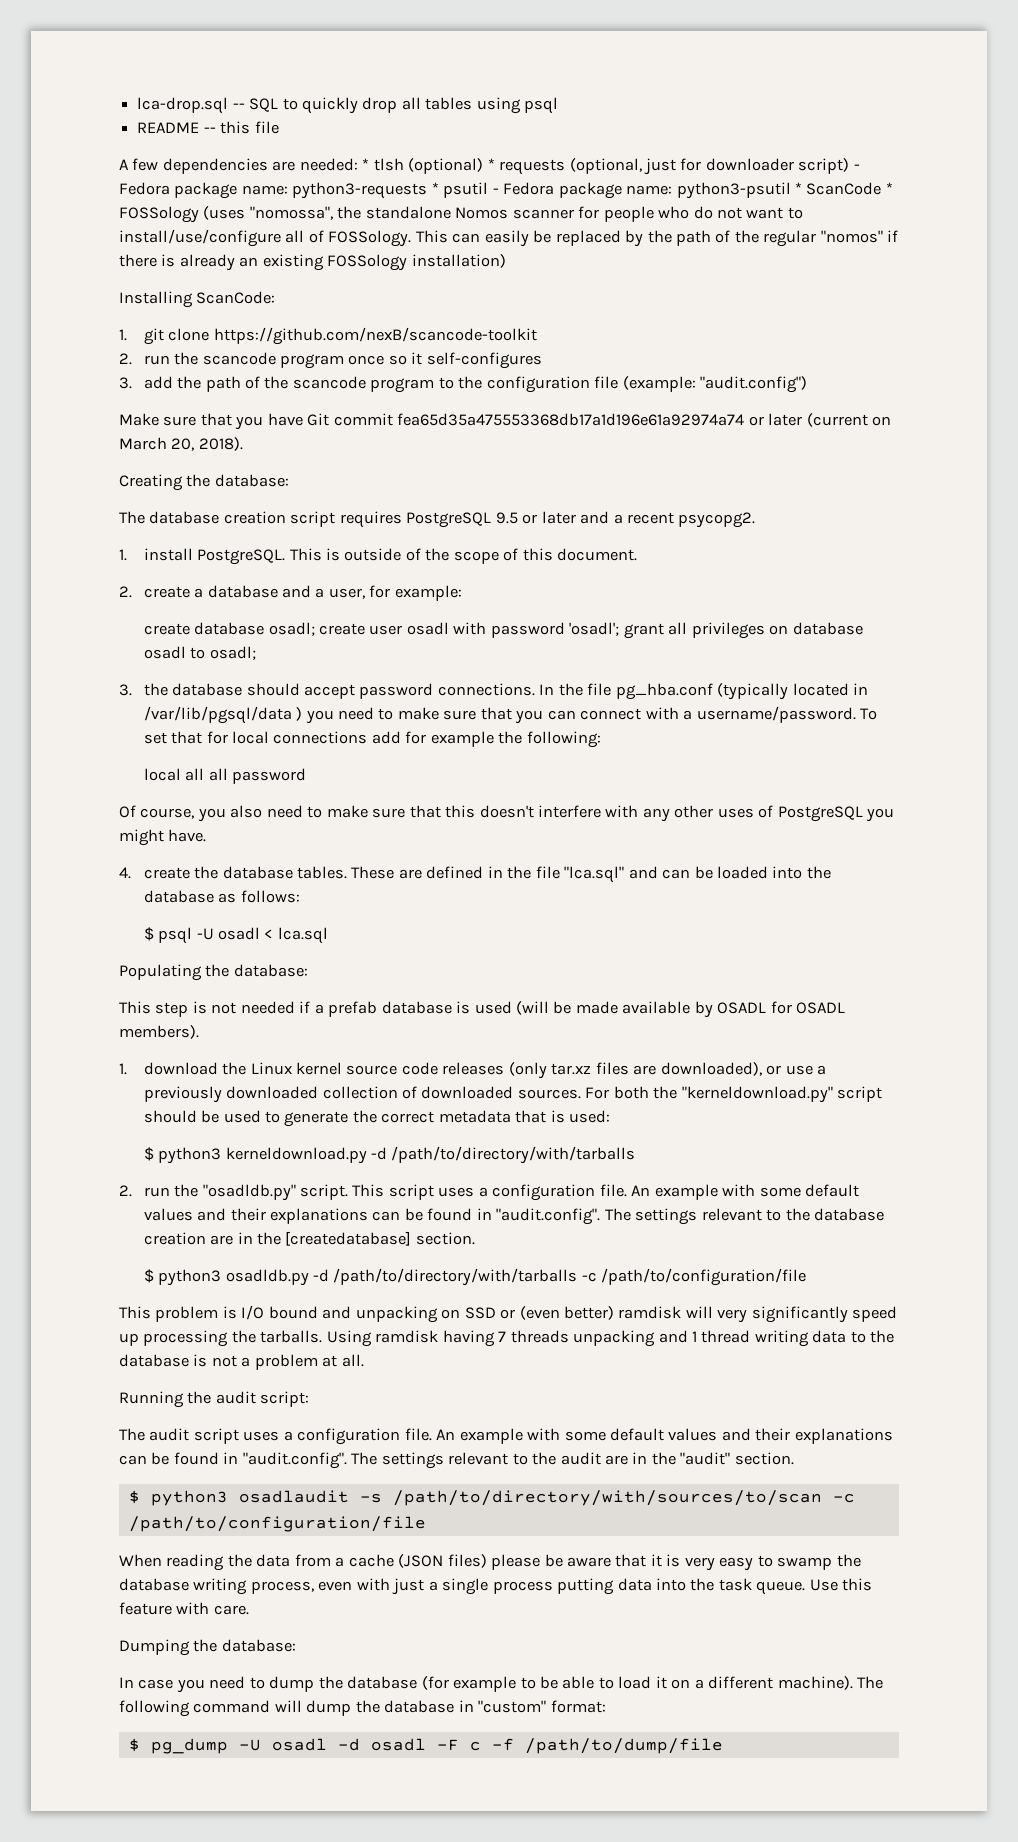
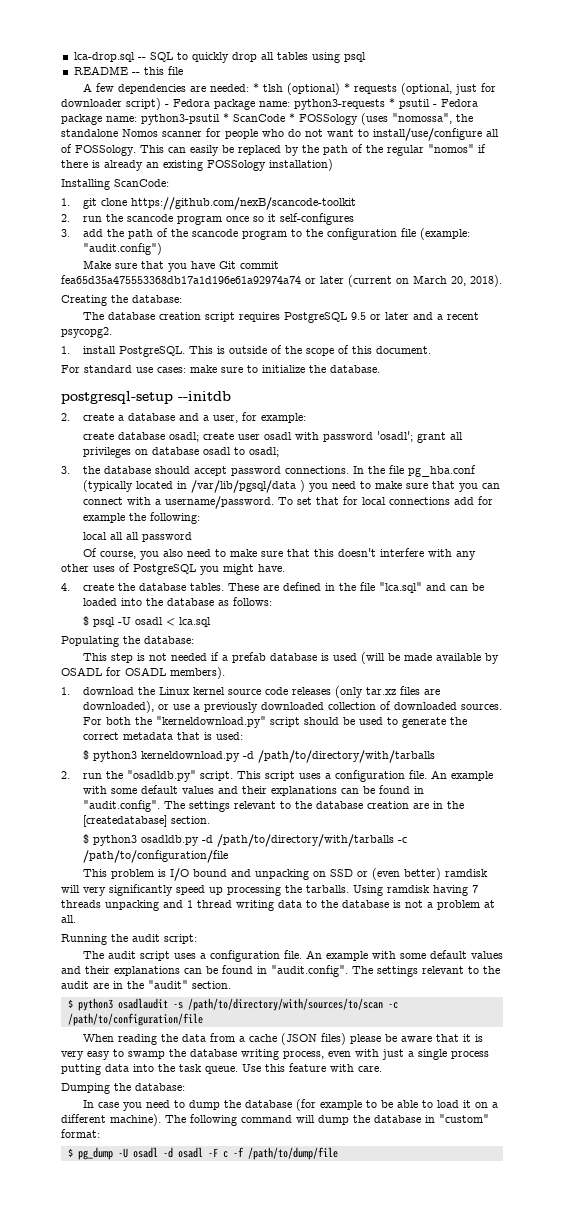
(638, 554) none -> [61,365,380,373] [61,391,231,404] // For standard use cases: make sure to initialize the database. // postgresql-setup --initdb

